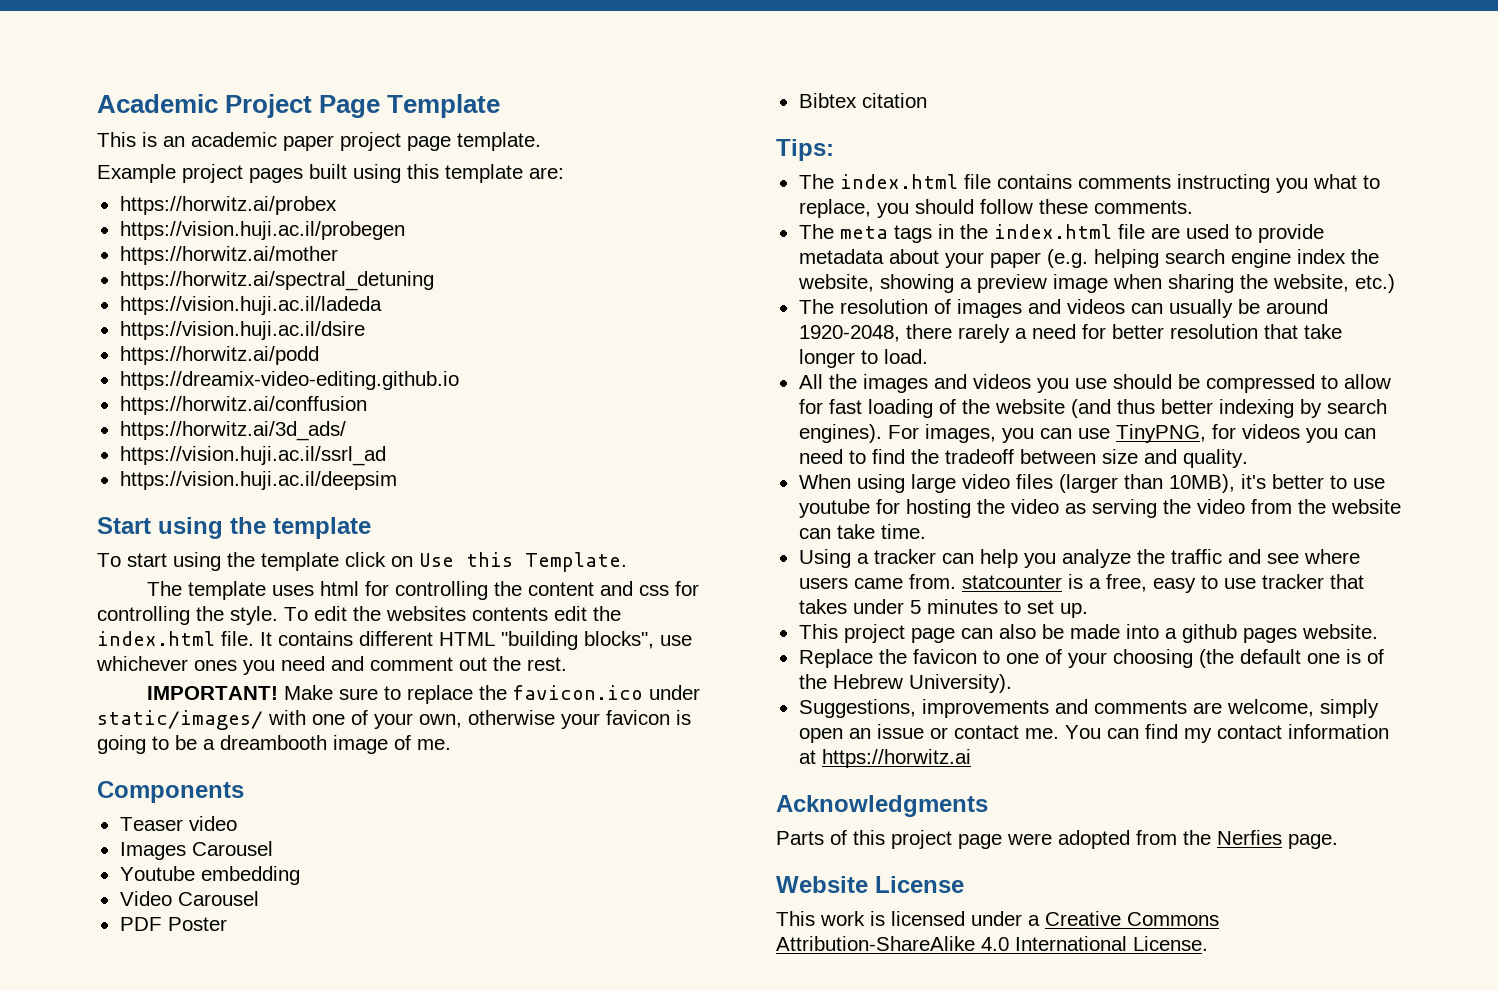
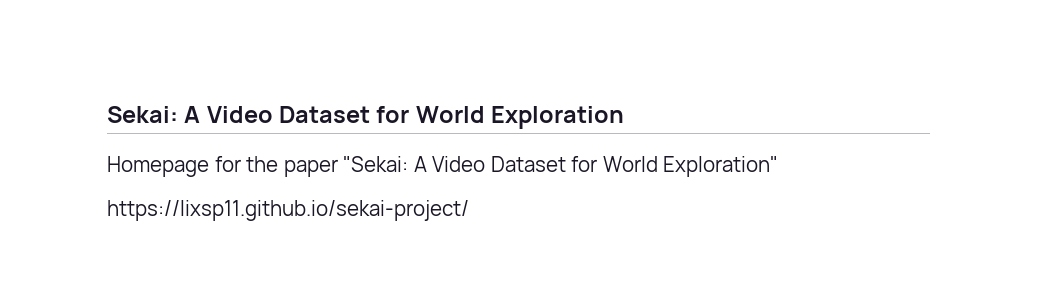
[97,94,501,118] [97,132,541,151] [97,164,564,183] [119,196,337,215] [119,221,405,240] [119,246,338,265] [119,271,434,291] [119,296,382,315] [119,321,365,340] [119,346,319,365] [119,371,459,390] [119,396,367,415] [119,421,346,441] [119,446,386,466] [119,471,397,490] [97,517,371,539] [97,552,627,572] [146,581,699,600] [97,606,621,625] [97,631,692,650] [96,656,567,675] [146,685,700,704] [97,710,691,730] [97,735,451,754] [97,781,244,803] [119,816,237,831] [119,841,273,860] [119,866,300,885] [119,891,259,906] [119,917,227,931] [798,93,927,108] [776,139,834,161] [798,174,1380,193] [798,199,1193,218] [798,224,1324,243] [798,249,1379,268] [797,274,1395,293] [798,299,1328,318] [798,324,1342,343] [798,349,928,368] [798,374,1391,393] [798,399,1387,418] [798,424,1376,443] [798,449,1248,468] [798,474,1385,493] [798,499,1401,518] [798,524,926,539] [798,549,1360,568] [798,574,1364,593] [798,599,1088,618] [798,624,1378,643] [798,649,1384,668] [798,674,1012,693] [798,699,1379,718] [798,724,1389,743] [798,749,971,768] [776,795,988,817] [776,830,1338,849] [776,876,964,893] [776,911,1219,926] [776,936,1208,951] Academic Project Page Template // This is an academic paper project page template. // Example project pages built using this template are: // https://horwitz.ai/probex // https://vision.huji.ac.il/probegen // https://horwitz.ai/mother // https://horwitz.ai/spectral_detuning // https://vision.huji.ac.il/ladeda // https://vision.huji.ac.il/dsire // https://horwitz.ai/podd // https://dreamix-video-editing.github.io // https://horwitz.ai/conffusion // https://horwitz.ai/3d_ads/ // https://vision.huji.ac.il/ssrl_ad // https://vision.huji.ac.il/deepsim // Start using the template // To start using the template click on Use this Template. // The template uses html for controlling the content and css for controlling the style. To edit the websites contents edit the index.html file. It contains different HTML "building blocks", use whichever ones you need and comment out the rest. // IMPORTANT! Make sure to replace the favicon.ico under static/images/ with one of your own, otherwise your favicon is going to be a dreambooth image of me. // Components // Teaser video // Images Carousel // Youtube embedding // Video Carousel // PDF Poster // Bibtex citation // Tips: // The index.html file contains comments instructing you what to replace, you should follow these comments. // The meta tags in the index.html file are used to provide metadata about your paper (e.g. helping search engine index the website, showing a preview image when sharing the website, etc.) // The resolution of images and videos can usually be around 1920-2048, there rarely a need for better resolution that take longer to load. // All the images and videos you use should be compressed to allow for fast loading of the website (and thus better indexing by search engines). For images, you can use TinyPNG, for videos you can need to find the tradeoff between size and quality. // When using large video files (larger than 10MB), it's better to use youtube for hosting the video as serving the video from the website can take time. // Using a tracker can help you analyze the traffic and see where users came from. statcounter is a free, easy to use tracker that takes under 5 minutes to set up. // This project page can also be made into a github pages website. // Replace the favicon to one of your choosing (the default one is of the Hebrew University). // Suggestions, improvements and comments are welcome, simply open an issue or contact me. You can find my contact information at https://horwitz.ai // Acknowledgments // Parts of this project page were adopted from the Nerfies page. // Website License // This work is licensed under a Creative Commons Attribution-ShareAlike 4.0 International License. -> [107,106,625,129] [107,156,779,177] [107,200,469,221] Sekai: A Video Dataset for World Exploration // Homepage for the paper "Sekai: A Video Dataset for World Exploration" // https://lixsp11.github.io/sekai-project/

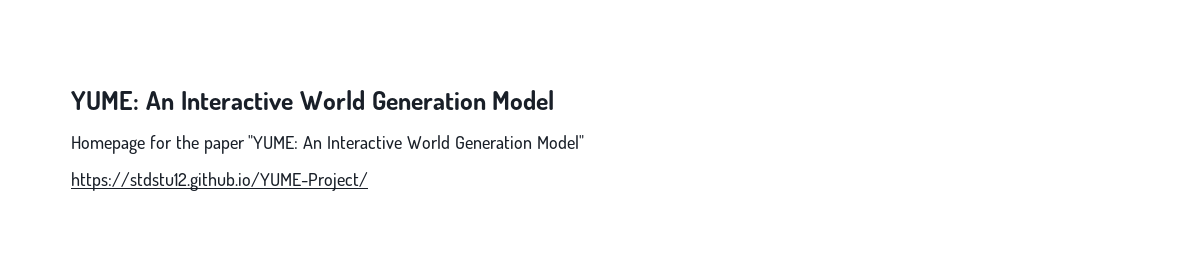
[107,106,625,129] [107,156,779,177] [107,200,469,221] Sekai: A Video Dataset for World Exploration // Homepage for the paper "Sekai: A Video Dataset for World Exploration" // https://lixsp11.github.io/sekai-project/ -> [71,90,555,110] [71,135,584,154] [71,172,368,191] YUME: An Interactive World Generation Model // Homepage for the paper "YUME: An Interactive World Generation Model" // https://stdstu12.github.io/YUME-Project/

